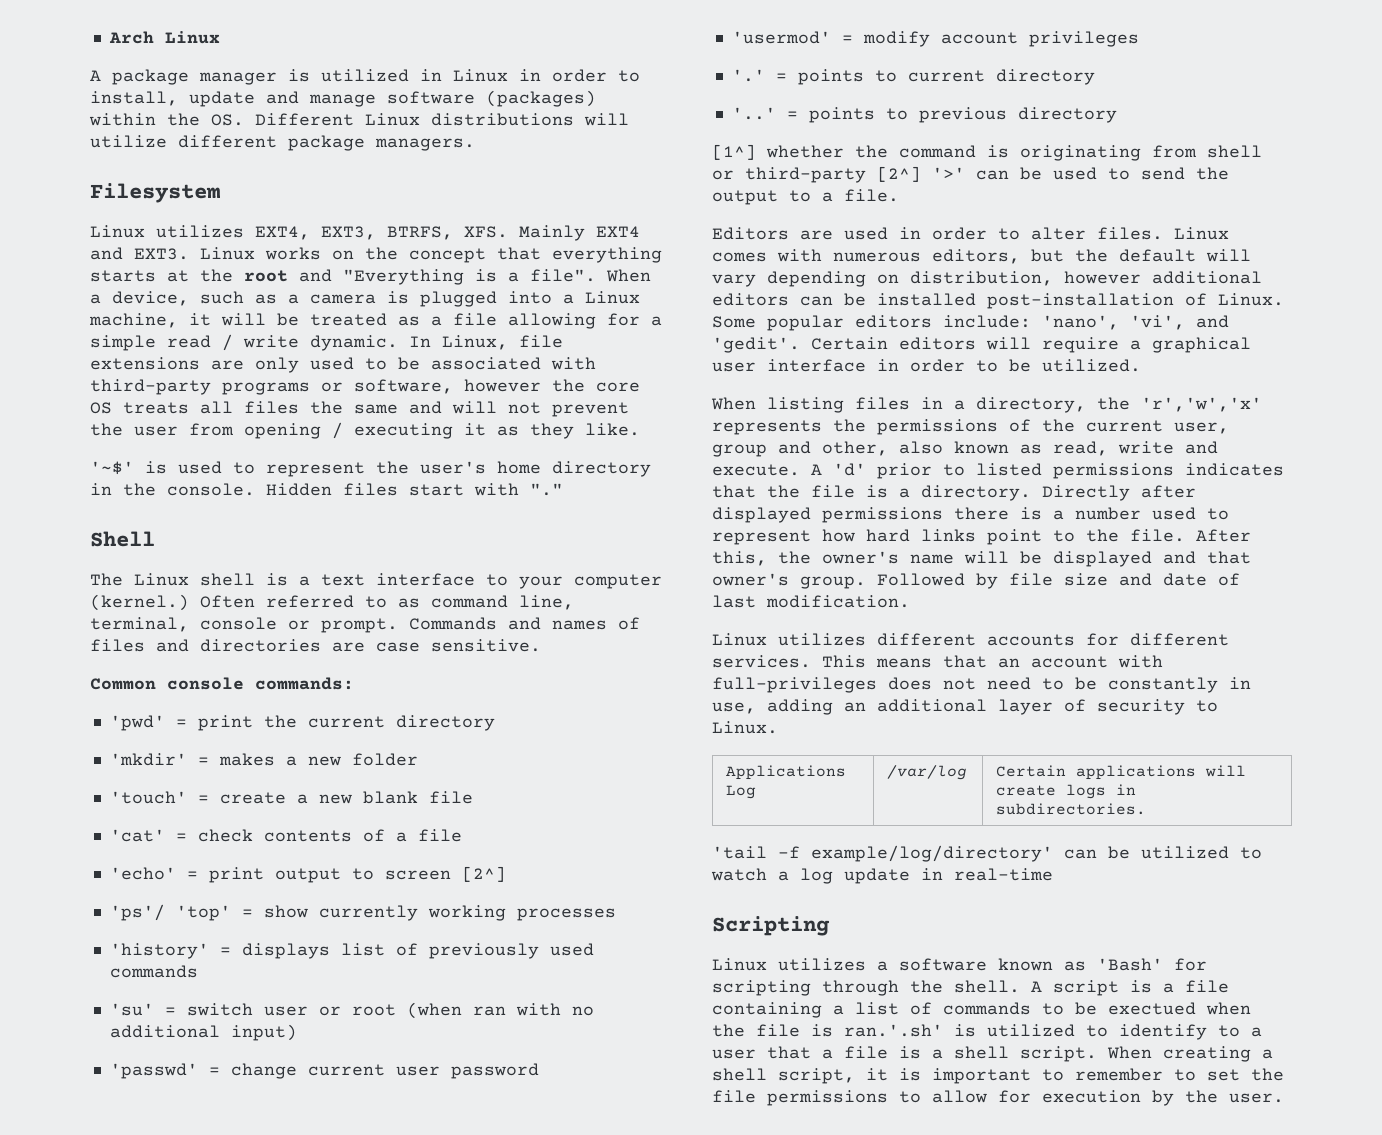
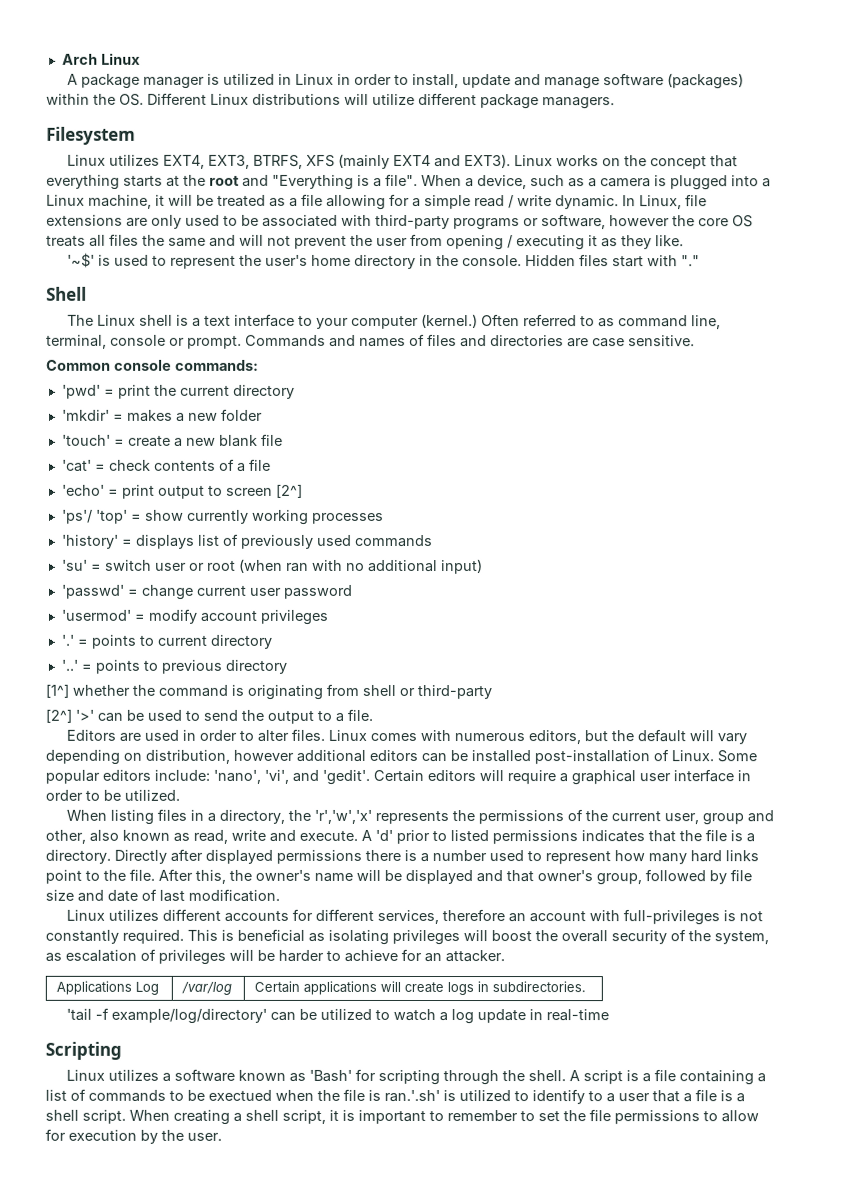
[464,225,585,241] XFS. Mainly -> [306,153,391,169] XFS (mainly
[134,248,189,260] EXT3. -> [464,154,512,169] EXT3).
(866, 175) none -> (492, 692) //
(855, 535) none -> [648,853,687,865] many
[800,573,965,589] group. Followed -> [596,869,706,886] group, followed
[712,655,1163,668] [712,677,1251,693] [712,699,1218,715] [712,721,778,734] services. This means that an account with full-privileges does not need to be constantly in use, adding an additional layer of security to Linux. -> [377,909,764,926] [45,928,769,946] [45,948,505,965] services, therefore an account with full-privileges is not constantly required. This is beneficial as isolating privileges will boost the overall security of the system, as escalation of privileges will be harder to achieve for an attacker.

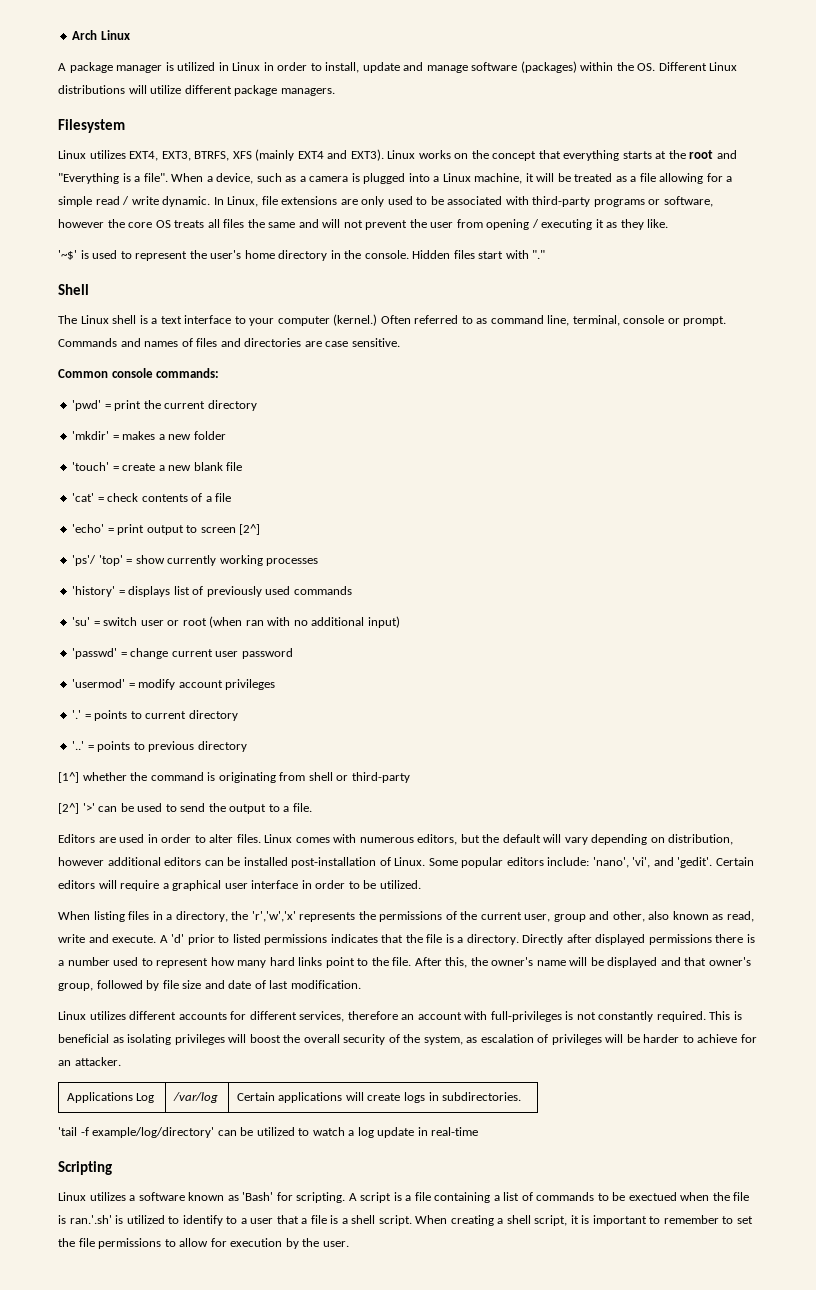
[378,1069,567,1086] scripting through the shell. -> [296,1192,346,1203] scripting.

